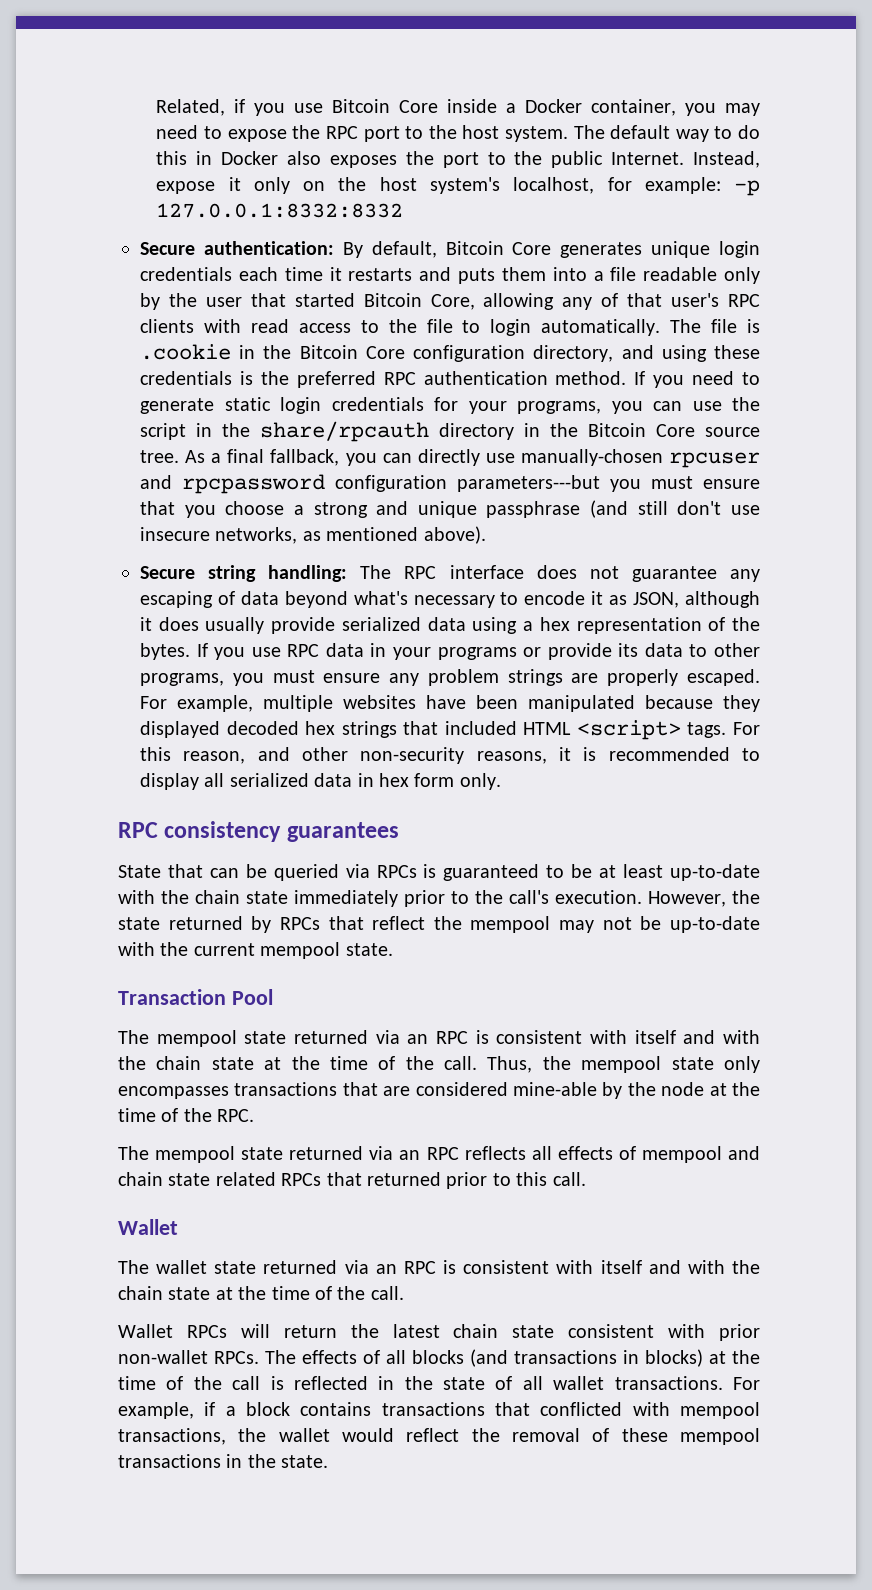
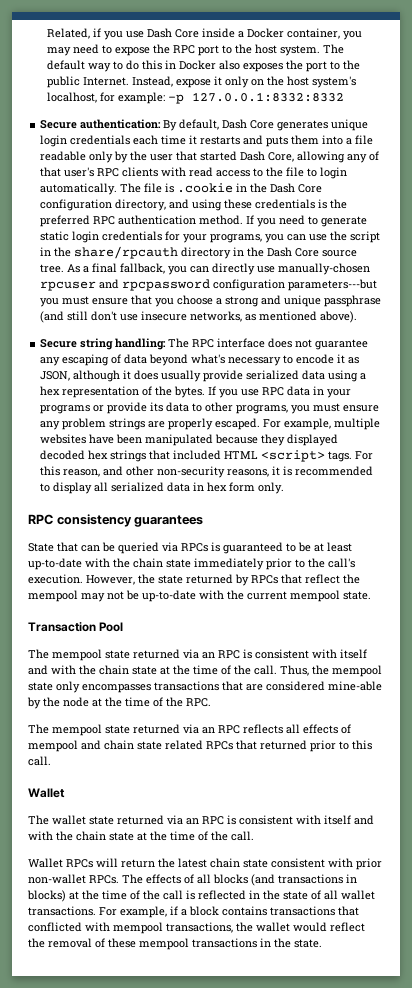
[332,99,391,113] Bitcoin -> [146,28,172,38] Dash
[445,241,504,255] Bitcoin -> [222,119,248,129] Dash
[363,293,422,307] Bitcoin -> [240,151,266,161] Dash
[299,345,358,359] Bitcoin -> [270,183,296,193] Dash
[588,423,646,437] Bitcoin -> [267,247,293,257] Dash

